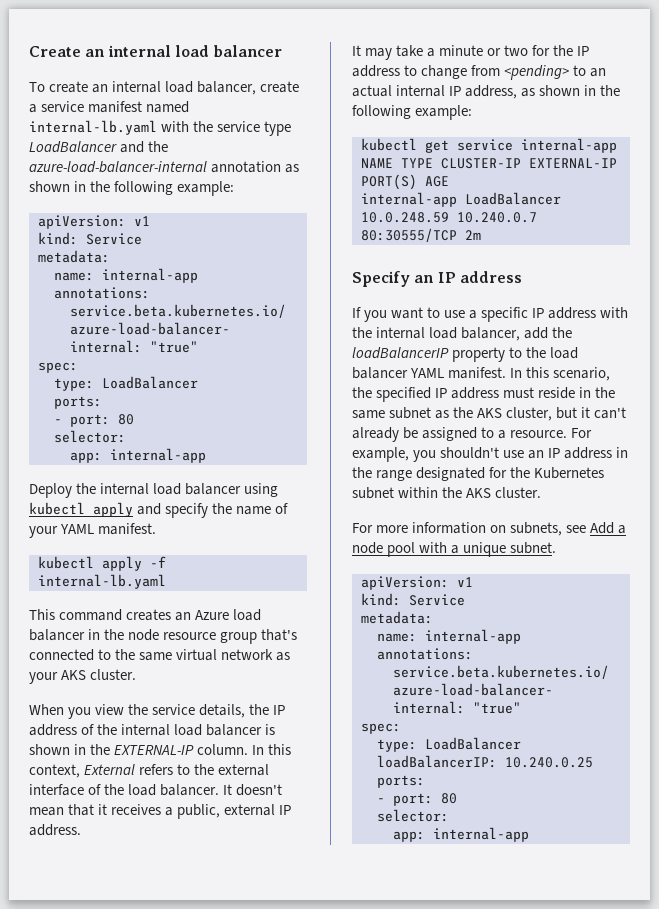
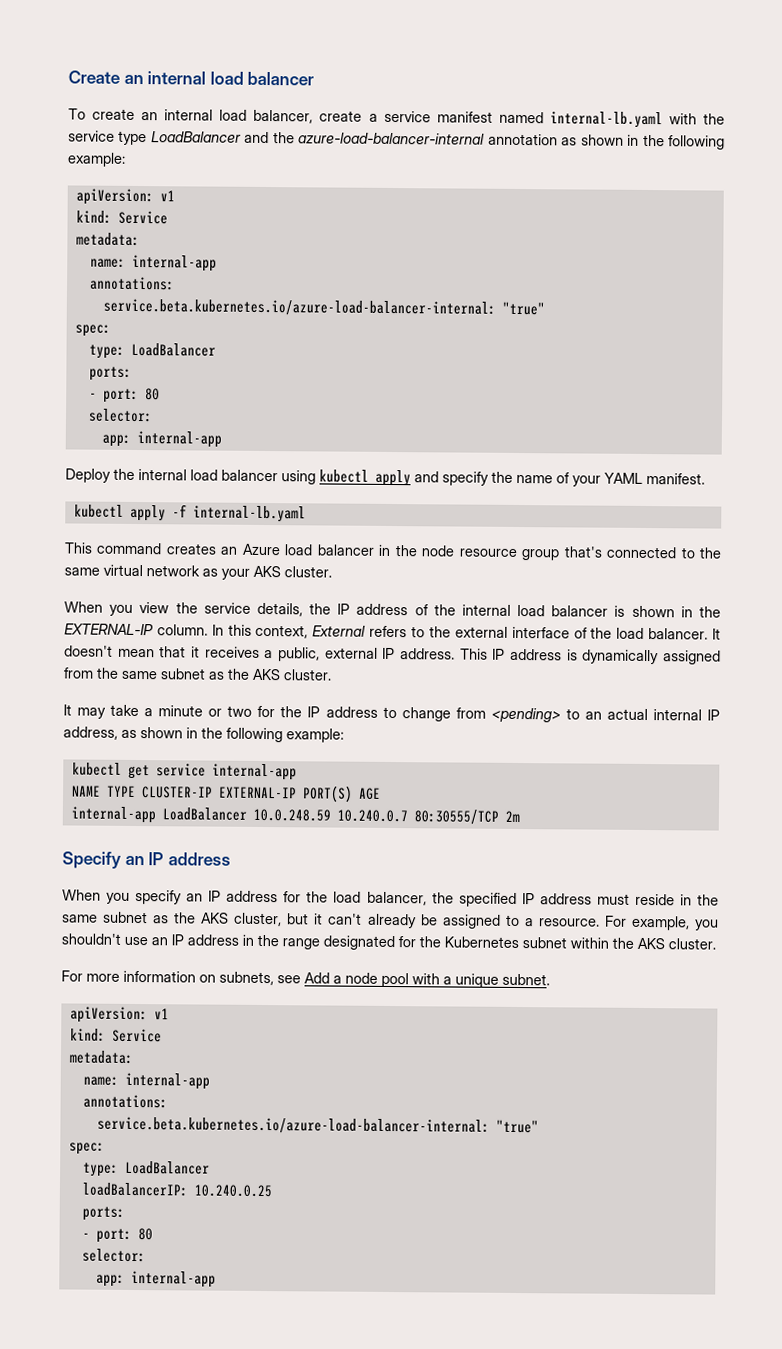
(81, 830) none -> [459,648,721,665] [63,667,332,681] This IP address is dynamically assigned from the same subnet as the AKS cluster.
[352,307,629,322] [352,327,573,341] [352,347,579,362] [352,367,611,381] If you want to use a specific IP address with the internal load balancer, add the loadBalancerIP property to the load balancer YAML manifest. In this scenario, -> [62,889,427,906] When you specify an IP address for the load balancer,

